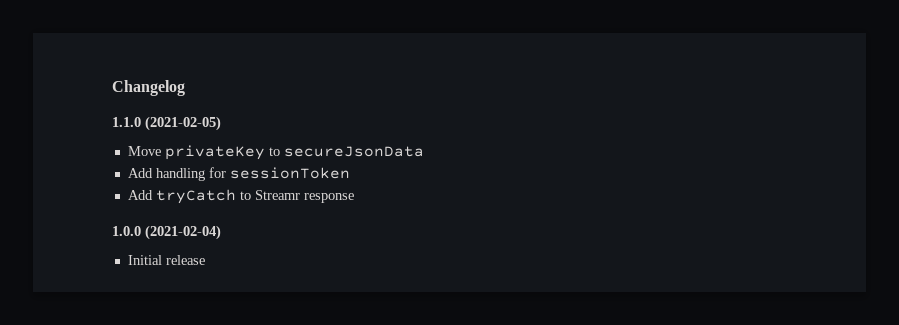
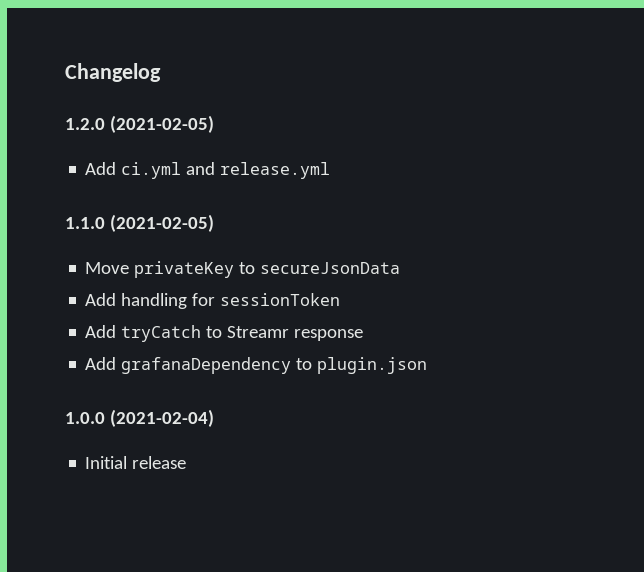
(185, 88) none -> [65,115,214,133] [85,162,331,179] // 1.2.0 (2021-02-05) // Add ci.yml and release.yml
(354, 198) none -> [85,357,428,374] // Add grafanaDependency to plugin.json

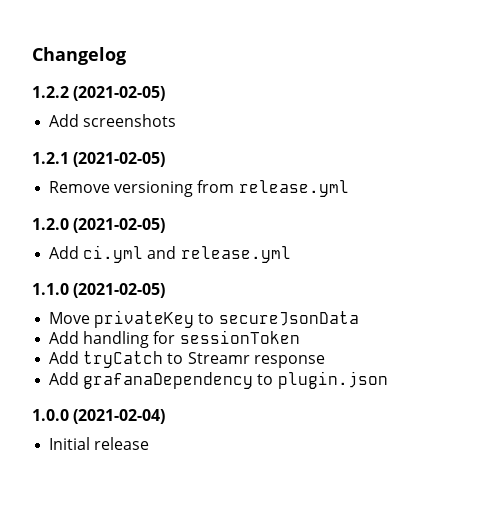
(161, 72) none -> [32,86,166,101] [49,114,177,127] [32,152,166,167] [49,180,349,197] // 1.2.2 (2021-02-05) // Add screenshots // 1.2.1 (2021-02-05) // Remove versioning from release.yml

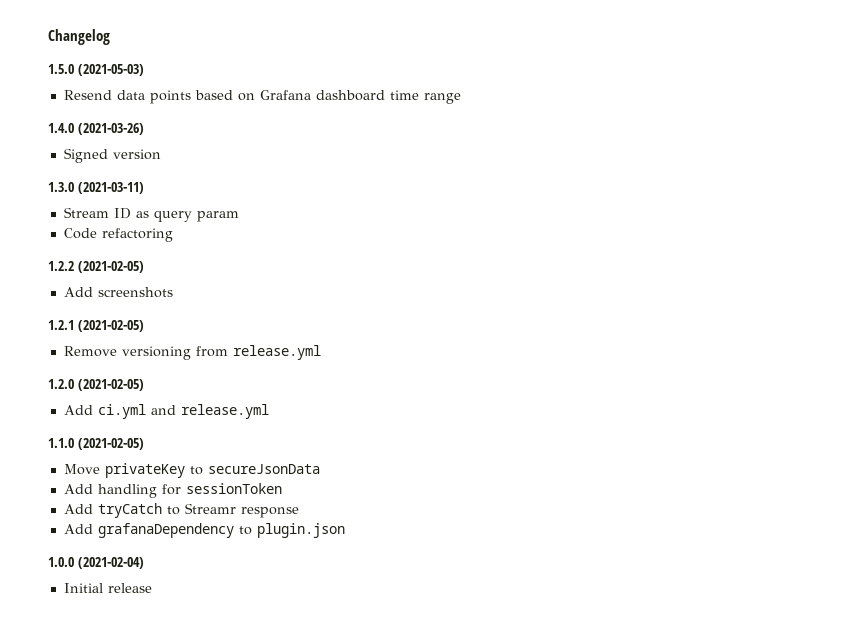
(126, 56) none -> [48,64,144,76] [63,90,461,104] [48,123,144,135] [63,148,161,163] [48,182,144,194] [63,207,239,222] [63,228,173,242] // 1.5.0 (2021-05-03) // Resend data points based on Grafana dashboard time range // 1.4.0 (2021-03-26) // Signed version // 1.3.0 (2021-03-11) // Stream ID as query param // Code refactoring

